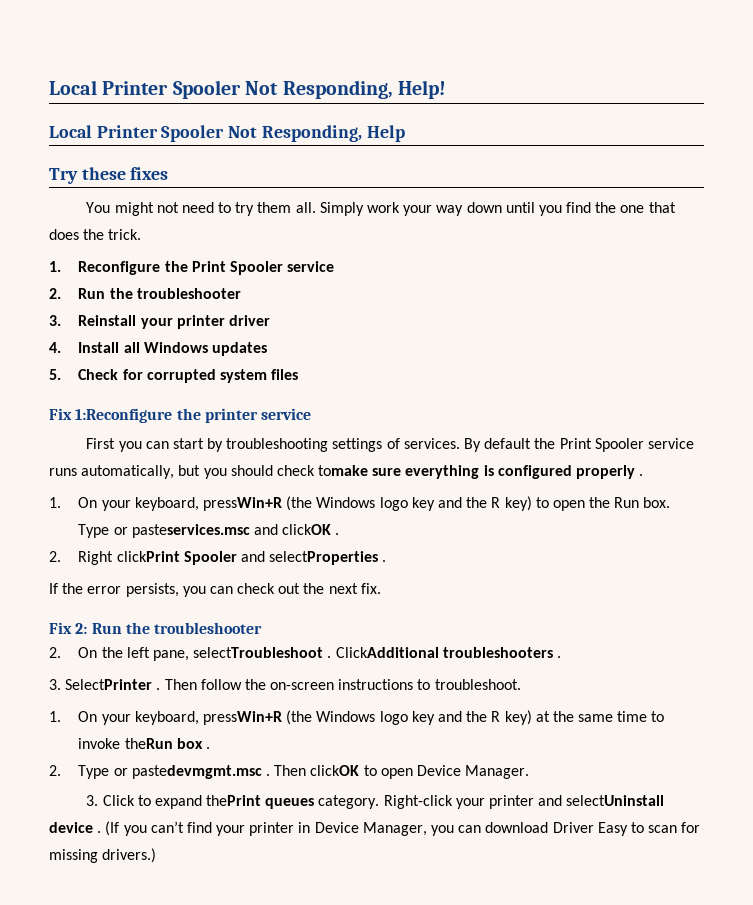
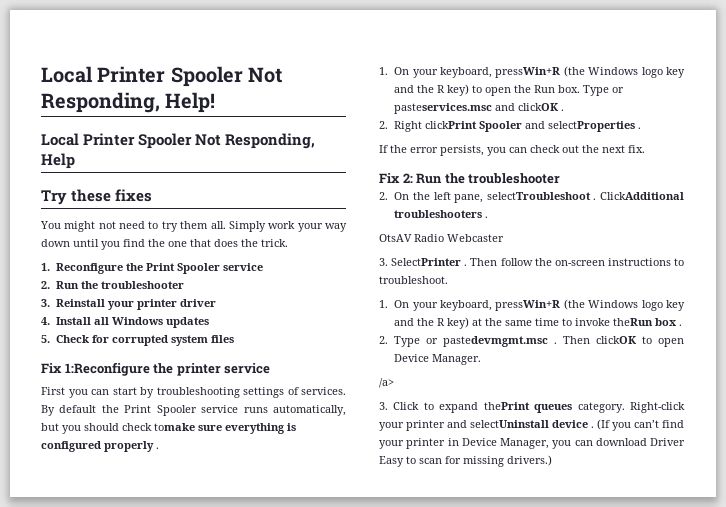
(561, 657) none -> [379,234,504,242] // OtsAV Radio Webcaster
(530, 772) none -> [379,378,394,388] // /a>

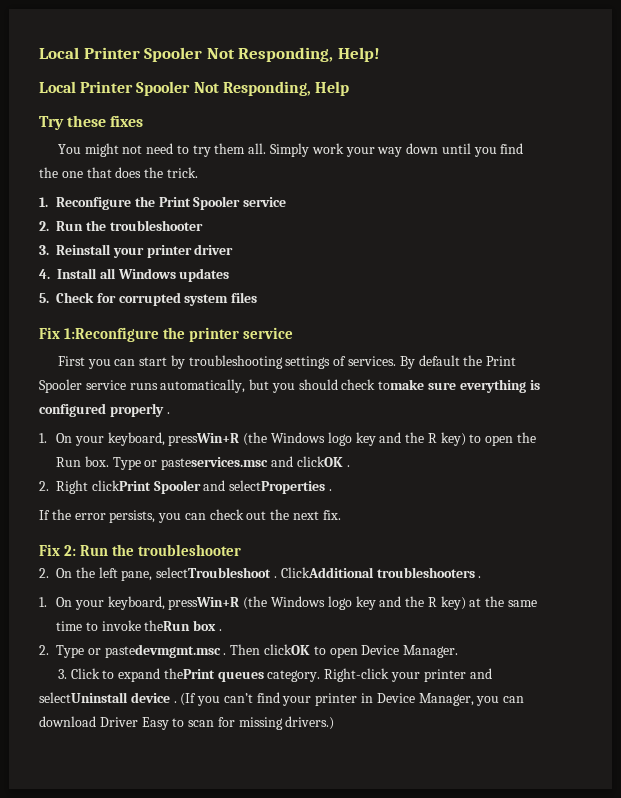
[379,234,504,242] [379,258,684,266] [379,276,448,284] // OtsAV Radio Webcaster // 3. SelectPrinter . Then follow the on-screen instructions to troubleshoot. -> (482, 577) none
[379,378,394,388] // /a> -> (459, 651) none

